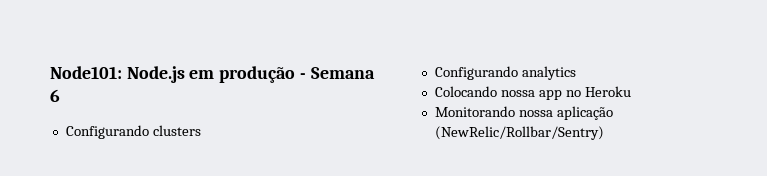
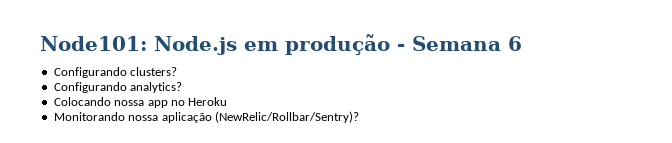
[152,125,201,136] [434,66,576,80] clusters // Configurando analytics -> [130,67,178,76] [53,82,183,93] clusters? // Configurando analytics?
[434,126,604,140] (NewRelic/Rollbar/Sentry) -> [214,111,359,123] (NewRelic/Rollbar/Sentry)?

